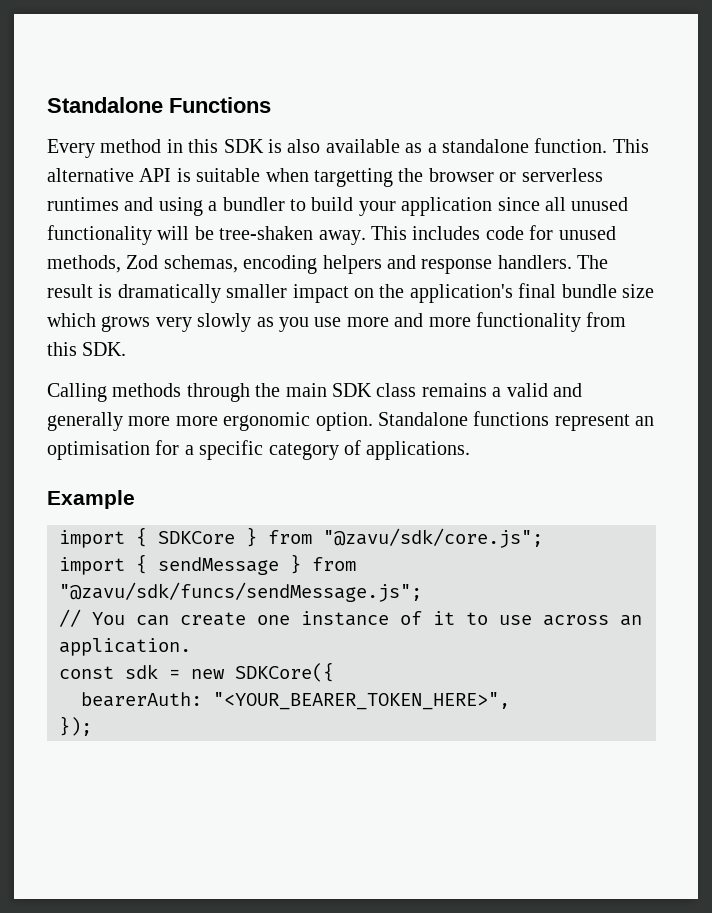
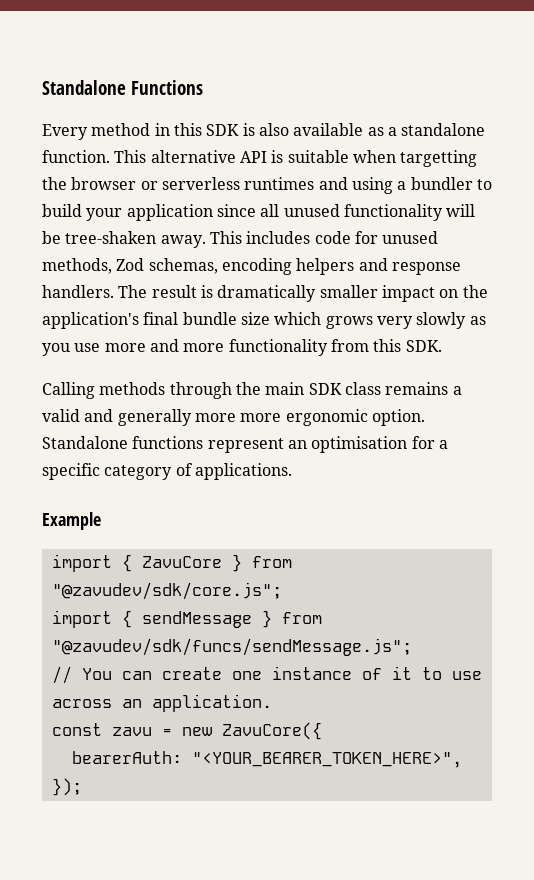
[158,527,543,548] SDKCore } from "@zavu/sdk/core.js"; -> [141,554,292,572] [51,582,282,600] ZavuCore } from "@zavudev/sdk/core.js";
[59,582,422,602] "@zavu/sdk/funcs/sendMessage.js"; -> [51,638,412,656] "@zavudev/sdk/funcs/sendMessage.js";
[125,664,158,679] sdk -> [111,727,152,736] zavu
[235,662,334,682] SDKCore({ -> [221,722,322,740] ZavuCore({

